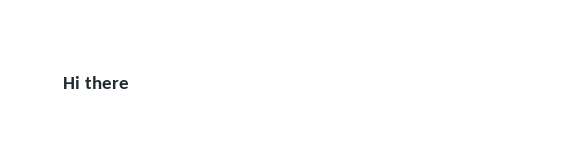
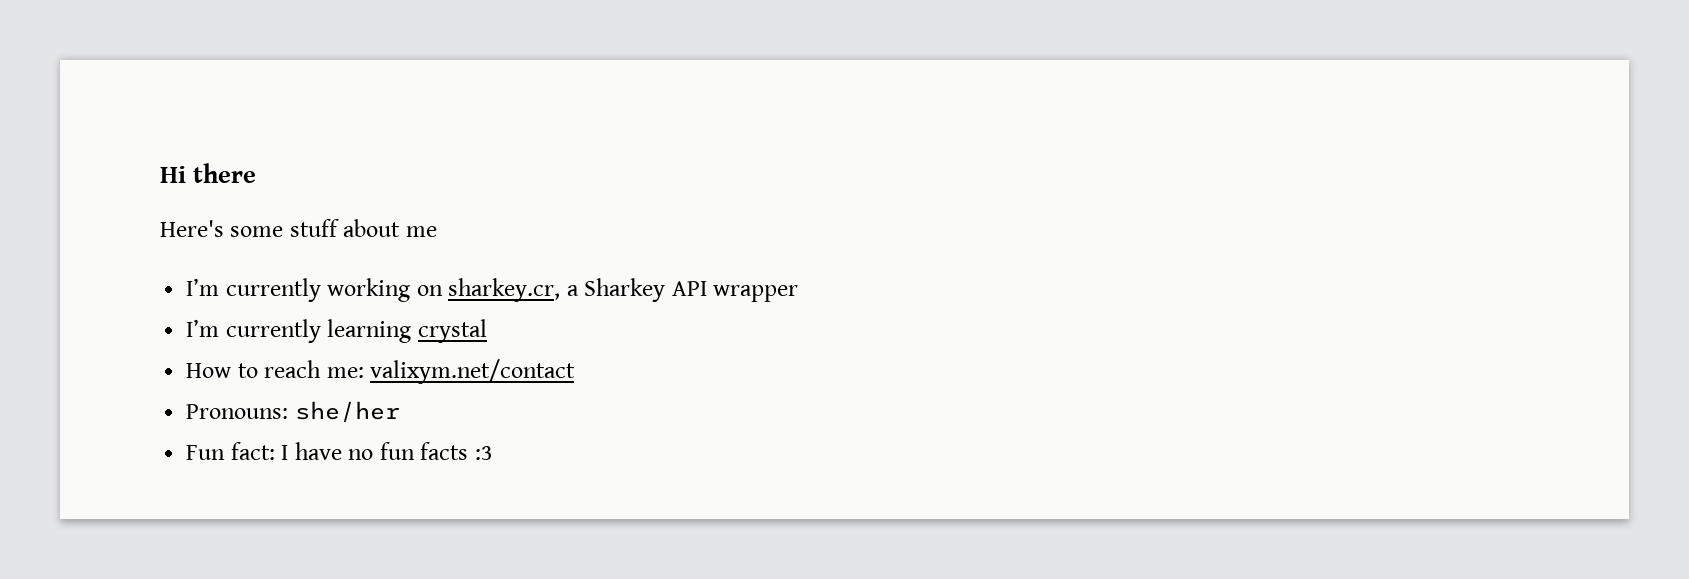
(129, 82) none -> [160,219,437,237] [186,278,799,302] [186,319,487,343] [186,359,576,384] [186,401,400,423] [186,442,493,460] // Here's some stuff about me // I’m currently working on sharkey.cr, a Sharkey API wrapper // I’m currently learning crystal // How to reach me: valixym.net/contact // Pronouns: she/her // Fun fact: I have no fun facts :3

